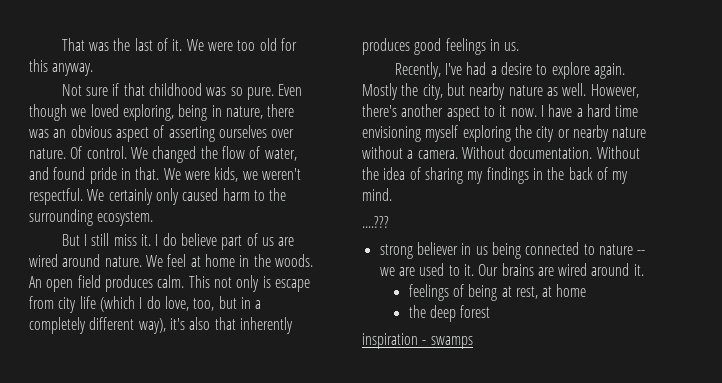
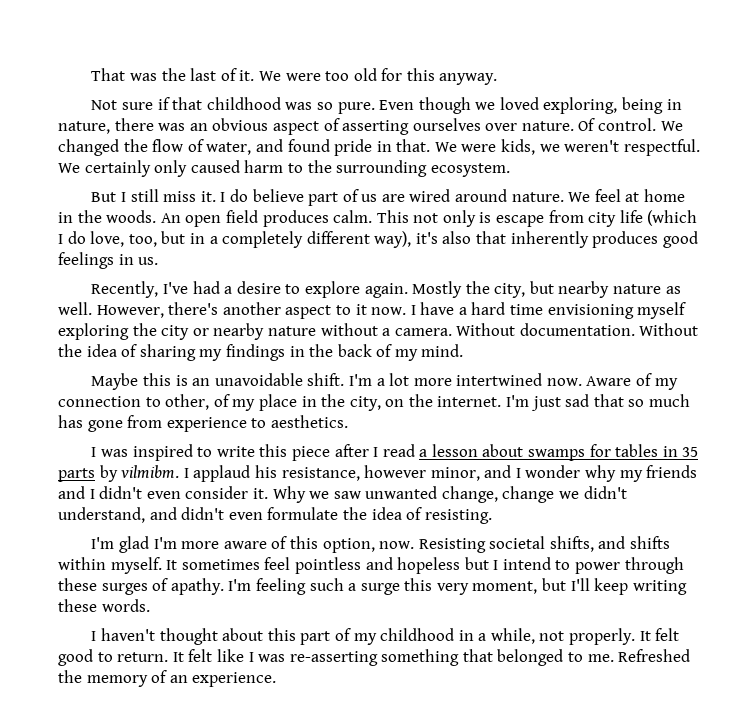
[362,216,389,228] [379,242,646,259] [379,263,644,276] [408,284,587,301] [408,305,491,322] [362,333,473,349] ....??? // strong believer in us being connected to nature -- we are used to it. Our brains are wired around it. // feelings of being at rest, at home // the deep forest // inspiration - swamps -> [91,373,678,390] [58,394,691,411] [58,415,348,432] [91,444,699,461] [58,465,698,482] [58,486,627,503] [58,507,492,524] [91,536,671,553] [58,557,684,574] [58,578,687,595] [58,599,150,612] [91,628,680,645] [58,649,691,666] [58,670,277,687] Maybe this is an unavoidable shift. I'm a lot more intertwined now. Aware of my connection to other, of my place in the city, on the internet. I'm just sad that so much has gone from experience to aesthetics. // I was inspired to write this piece after I read a lesson about swamps for tables in 35 parts by vilmibm. I applaud his resistance, however minor, and I wonder why my friends and I didn't even consider it. Why we saw unwanted change, change we didn't understand, and didn't even formulate the idea of resisting. // I'm glad I'm more aware of this option, now. Resisting societal shifts, and shifts within myself. It sometimes feel pointless and hopeless but I intend to power through these surges of apathy. I'm feeling such a surge this very moment, but I'll keep writing these words. // I haven't thought about this part of my childhood in a while, not properly. It felt good to return. It felt like I was re-asserting something that belonged to me. Refreshed the memory of an experience.

